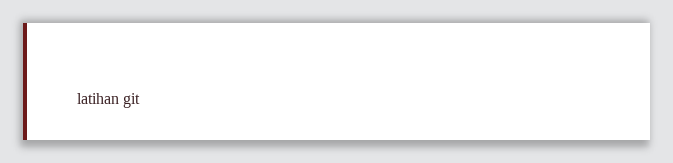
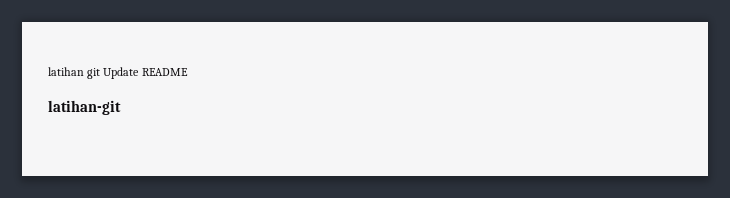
(141, 100) none -> [103,67,188,79] [48,100,121,115] Update README // latihan-git

